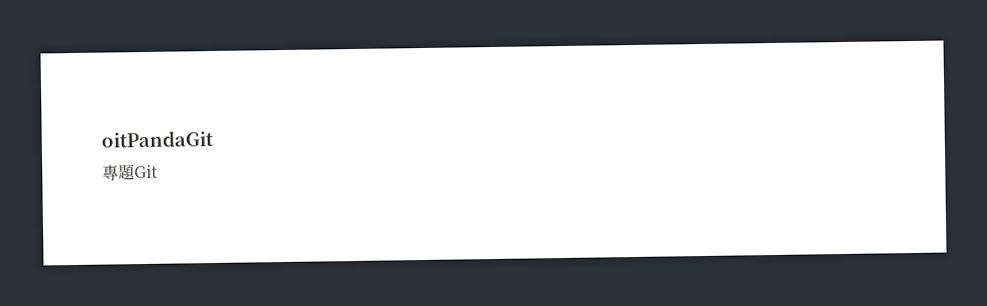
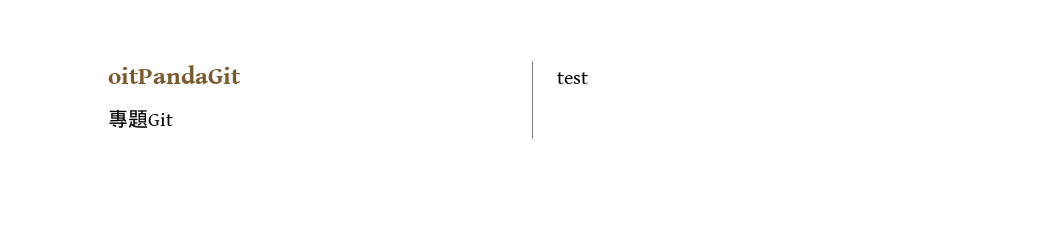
(158, 171) none -> [557,72,588,84] // test

